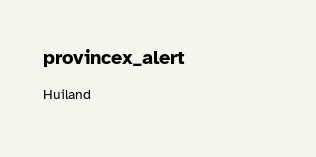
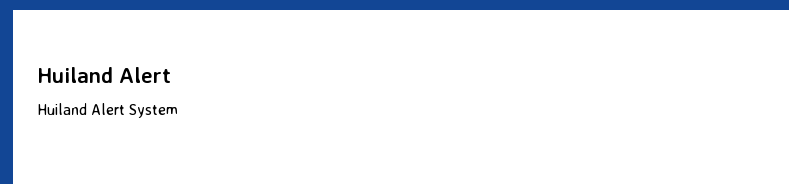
[43,49,185,67] [43,89,91,99] provincex_alert // Huiland -> [37,67,171,83] [37,103,179,118] Huiland Alert // Huiland Alert System

